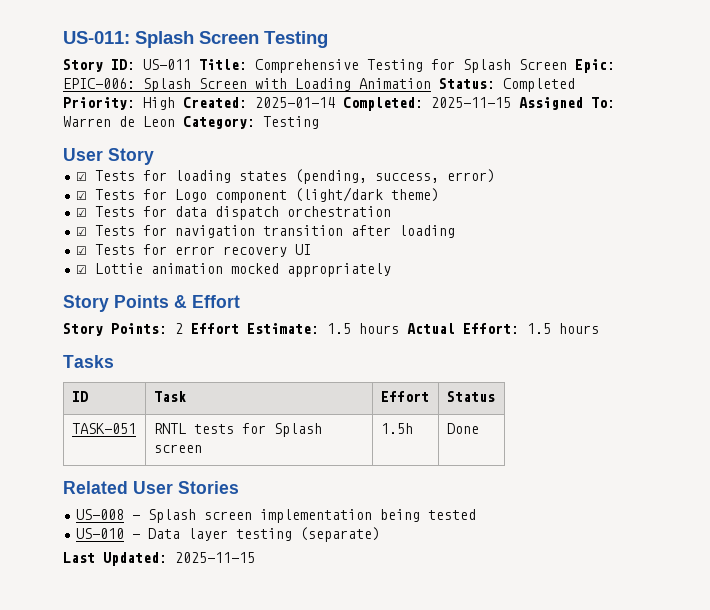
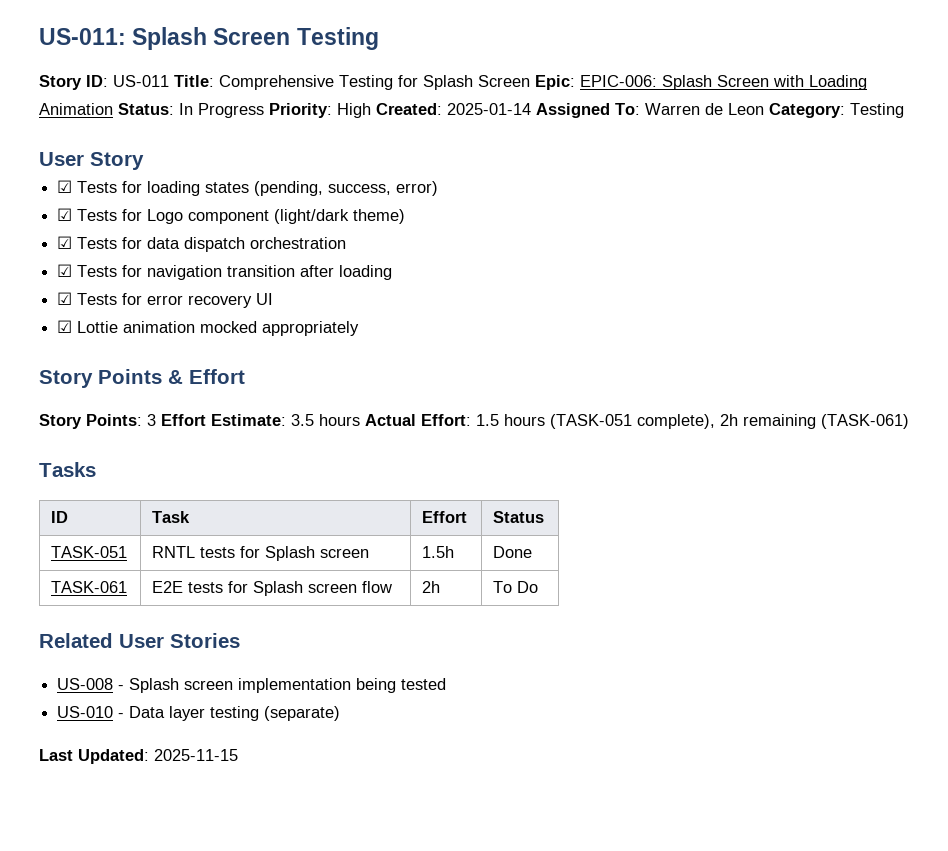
[503,78,575,92] Completed -> [179,103,264,118] In Progress
[343,97,511,111] Completed: 2025-11-15 -> (531, 109) none
[175,323,183,334] 2 -> [147,414,156,426] 3
[327,323,351,334] 1.5 -> [291,414,314,426] 3.5
(599, 328) none -> [550,414,909,429] (TASK-051 complete), 2h remaining (TASK-061)
(479, 428) none -> [51,581,128,593] [152,581,393,596] [422,581,441,593] [493,581,539,593] // TASK-061 | E2E tests for Splash screen flow | 2h | To Do

